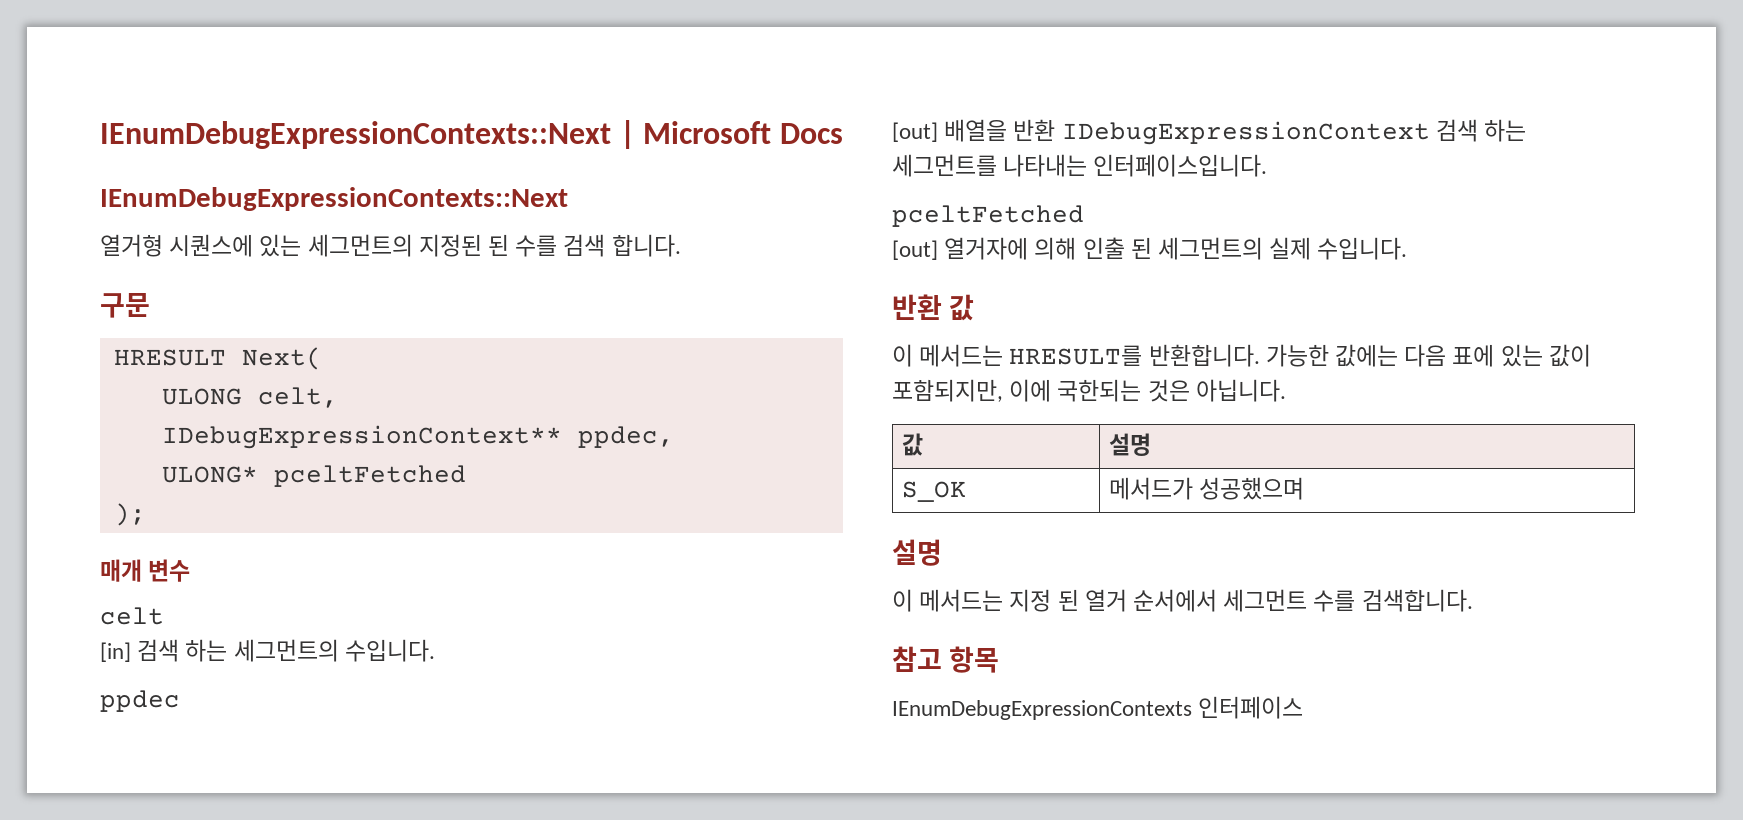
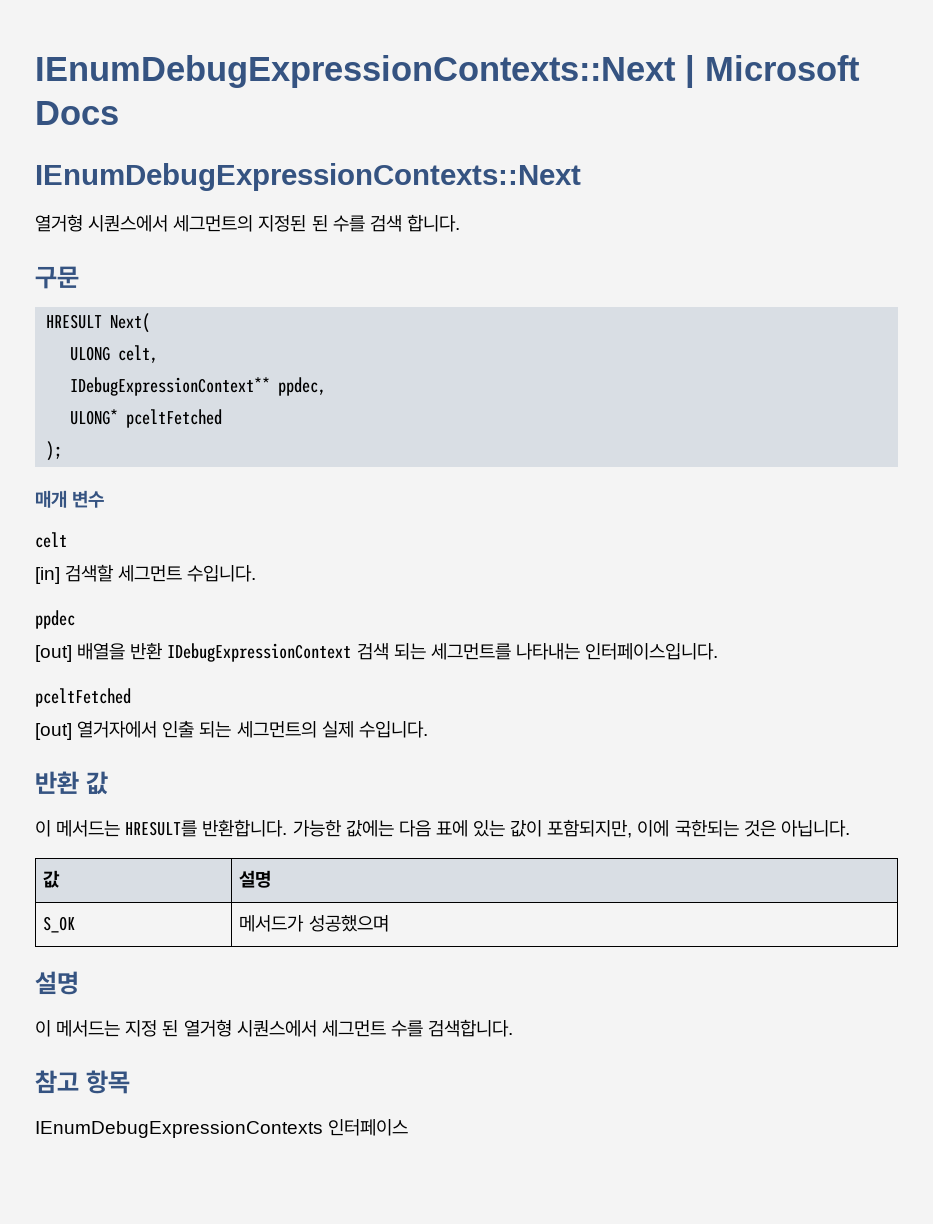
[169,234,302,257] 시퀀스에 있는 -> [88,215,169,232] 시퀀스에서
[137,639,339,662] 검색 하는 세그먼트의 -> [65,564,183,582] 검색할 세그먼트
[1484,119,1527,142] 하는 -> [393,643,426,660] 되는
[944,237,1152,260] 열거자에 의해 인출 된 -> [77,720,232,738] 열거자에서 인출 되는
[1084,589,1218,612] 열거 순서에서 -> [183,1019,317,1037] 열거형 시퀀스에서

